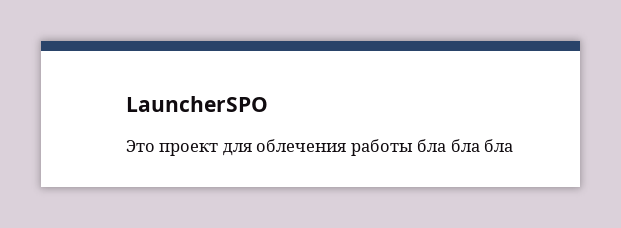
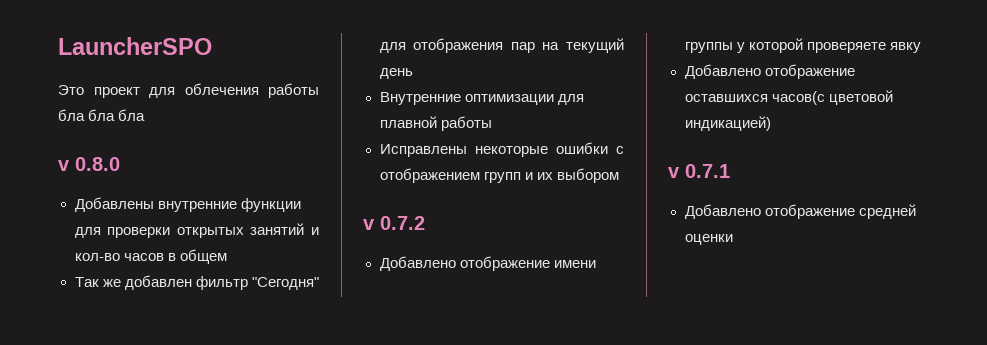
(514, 145) none -> [58,157,120,171] [74,197,301,212] [74,223,319,238] [74,249,227,264] [74,275,319,290] [379,38,624,53] [379,68,413,79] [379,92,584,105] [379,116,492,131] [379,142,624,157] [379,168,619,183] [363,216,425,230] [379,256,596,271] [684,38,921,53] [684,64,855,79] [684,90,893,105] [684,116,771,131] [668,164,730,178] [684,204,916,219] [684,234,733,245] // v 0.8.0 // Добавлены внутренние функции для проверки открытых занятий и кол-во часов в общем // Так же добавлен фильтр "Сегодня" для отображения пар на текущий день // Внутренние оптимизации для плавной работы // Исправлены некоторые ошибки с отображением групп и их выбором // v 0.7.2 // Добавлено отображение имени группы у которой проверяете явку // Добавлено отображение оставшихся часов(с цветовой индикацией) // v 0.7.1 // Добавлено отображение средней оценки

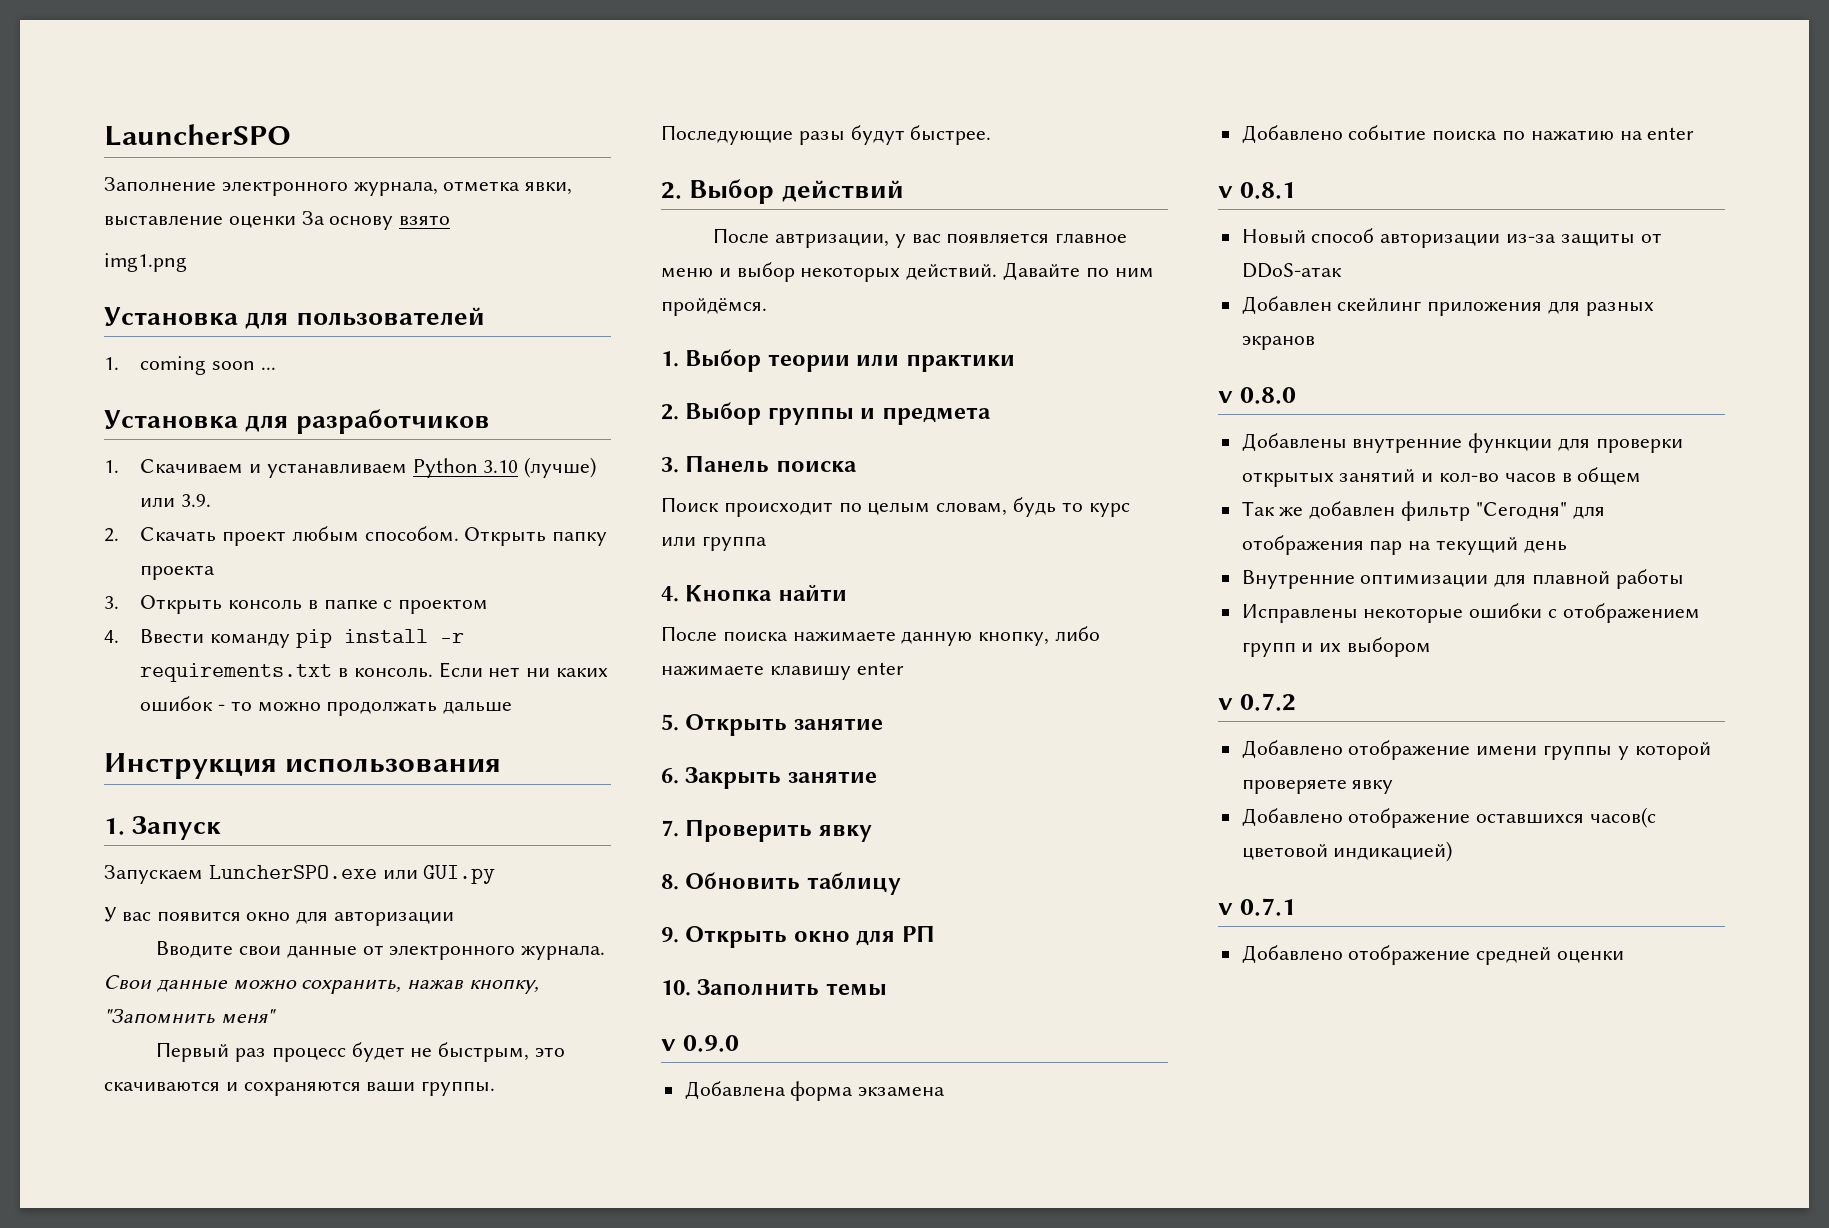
[58,83,319,98] [58,109,146,121] Это проект для облечения работы бла бла бла -> [104,177,573,196] [104,211,451,230] [104,253,187,272] [104,307,485,329] [104,356,276,375] [104,409,490,434] [104,457,597,478] [140,494,211,507] [104,526,608,546] [140,565,216,580] [104,595,489,614] [104,629,464,648] [140,662,608,682] [140,696,513,716] [104,753,502,779] [104,816,222,840] [104,865,496,884] [104,907,455,926] [156,941,606,960] [104,975,540,994] [104,1009,276,1024] [156,1042,566,1062] [104,1081,496,1096] [661,125,992,145] [661,179,904,204] [713,228,1128,248] [661,262,1154,282] [661,298,767,316] [661,349,1015,372] [661,402,991,425] [661,455,857,473] [661,497,1130,517] [661,536,767,551] [661,584,847,602] [661,626,1101,646] [661,662,904,680] [661,714,883,736] [661,767,877,789] [661,819,872,842] [661,872,901,895] [661,925,935,948] [661,979,887,996] [661,1035,740,1052] [684,1081,946,1101] [1241,125,1695,144] [1218,182,1297,199] [1241,228,1662,248] [1241,263,1342,278] [1241,296,1654,316] [1241,335,1315,350] Заполнение электронного журнала, отметка явки, выставление оценки За основу взято // img1.png // Установка для пользователей // 1. coming soon ... // Установка для разработчиков // 1. Скачиваем и устанавливаем Python 3.10 (лучше) или 3.9. // 2. Скачать проект любым способом. Открыть папку проекта // 3. Открыть консоль в папке c проектом // 4. Ввести команду pip install -r requirements.txt в консоль. Если нет ни каких ошибок - то можно продолжать дальше // Инструкция использования // 1. Запуск // Запускаем LuncherSPO.exe или GUI.py // У вас появится окно для авторизации // Вводите свои данные от электронного журнала. Свои данные можно сохранить, нажав кнопку, "Запомнить меня" // Первый раз процесс будет не быстрым, это скачиваются и сохраняются ваши группы. Последующие разы будут быстрее. // 2. Выбор действий // После автризации, у вас появляется главное меню и выбор некоторых действий. Давайте по ним пройдёмся. // 1. Выбор теории или практики // 2. Выбор группы и предмета // 3. Панель поиска // Поиск происходит по целым словам, будь то курс или группа // 4. Кнопка найти // После поиска нажимаете данную кнопку, либо нажимаете клавишу enter // 5. Открыть занятие // 6. Закрыть занятие // 7. Проверить явку // 8. Обновить таблицу // 9. Открыть окно для РП // 10. Заполнить темы // v 0.9.0 // Добавлена форма экзамена // Добавлено событие поиска по нажатию на enter // v 0.8.1 // Новый способ авторизации из-за защиты от DDoS-атак // Добавлен скейлинг приложения для разных экранов

